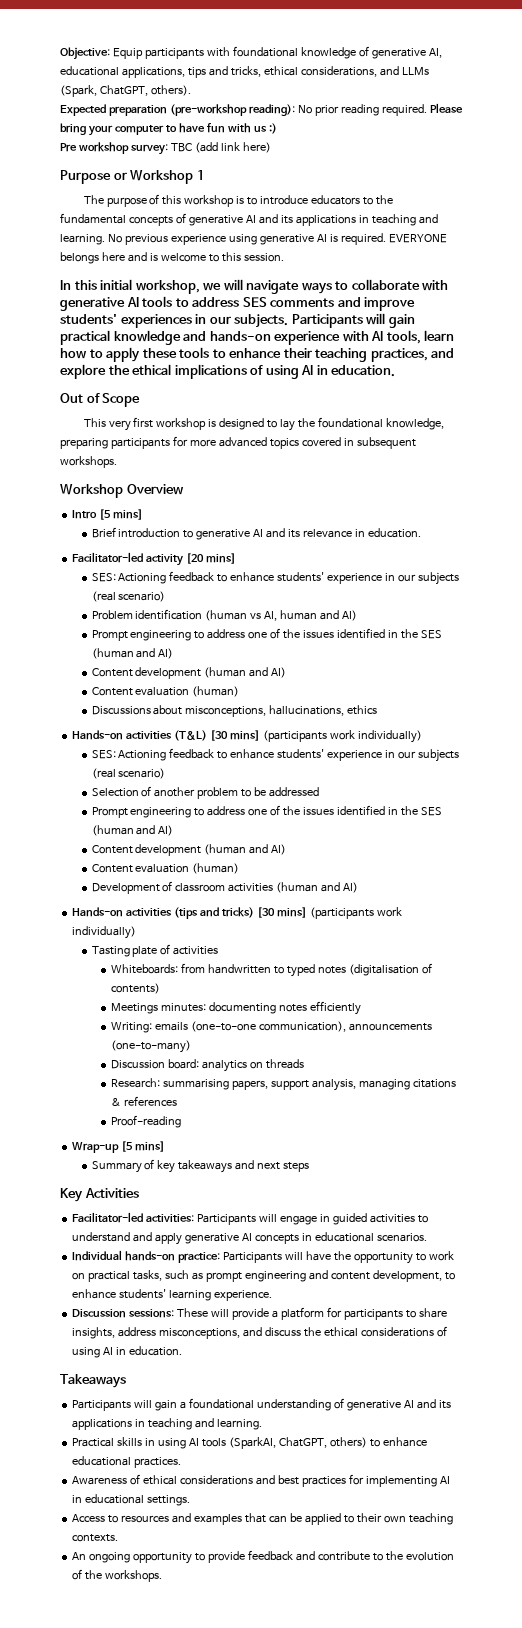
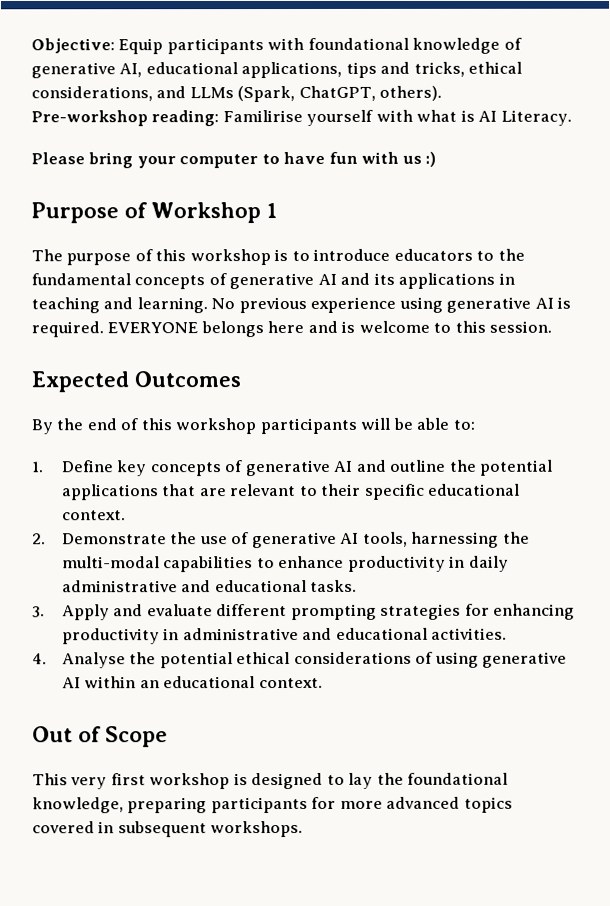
[60,104,427,116] Expected preparation (pre-workshop reading): No prior reading required. -> [31,109,572,127] Pre-workshop reading: Familirise yourself with what is AI Literacy. //
[60,142,271,155] // Pre workshop survey: TBC (add link here) -> (437, 159) none
[113,172,127,180] or -> [124,202,147,219] of
[60,279,449,294] [60,296,416,311] [60,313,415,328] [60,330,455,345] [60,347,455,362] [60,364,396,379] In this initial workshop, we will navigate ways to collaborate with generative AI tools to address SES comments and improve students' experiences in our subjects. Participants will gain practical knowledge and hands-on experience with AI tools, learn how to apply these tools to enhance their teaching practices, and explore the ethical implications of using AI in education. -> [31,371,241,393] [31,417,475,435] [32,459,554,477] [61,483,521,501] [61,510,126,521] [32,531,530,549] [61,555,509,573] [61,579,358,593] [32,603,576,621] [61,627,508,645] [32,651,568,669] [61,676,323,689] Expected Outcomes // By the end of this workshop participants will be able to: // 1. Define key concepts of generative AI and outline the potential applications that are relevant to their specific educational context. // 2. Demonstrate the use of generative AI tools, harnessing the multi-modal capabilities to enhance productivity in daily administrative and educational tasks. // 3. Apply and evaluate different prompting strategies for enhancing productivity in administrative and educational activities. // 4. Analyse the potential ethical considerations of using generative AI within an educational context.
[60,484,184,498] [72,509,144,520] [91,527,422,540] [72,552,237,566] [91,571,460,585] [91,591,166,602] [91,609,358,621] [91,628,443,641] [91,648,174,659] [91,667,287,679] [91,686,240,697] [91,705,378,717] [72,730,422,743] [91,748,460,762] [91,768,166,779] [91,786,320,799] [91,805,443,818] [91,825,174,836] [91,844,287,856] [91,863,240,874] [91,881,359,894] [72,907,402,919] [72,926,137,939] [91,944,219,957] [110,963,432,977] [110,983,160,994] [110,1001,361,1015] [110,1021,432,1033] [110,1040,191,1053] [110,1059,304,1072] [110,1078,456,1091] [110,1096,177,1106] [110,1115,181,1128] [72,1141,166,1153] [91,1159,310,1173] [60,1188,139,1202] [72,1212,428,1225] [72,1232,427,1245] [72,1250,454,1264] [72,1270,455,1282] [72,1289,273,1301] [72,1307,447,1320] [72,1326,447,1339] [72,1346,183,1358] [60,1374,126,1388] [72,1398,451,1411] [72,1418,262,1430] [72,1437,427,1449] [72,1456,182,1468] [72,1474,450,1487] [72,1494,191,1506] [72,1513,453,1525] [72,1534,119,1542] [72,1550,454,1564] [72,1569,163,1582] // Workshop Overview // Intro [5 mins] // Brief introduction to generative AI and its relevance in education. // Facilitator-led activity [20 mins] // SES: Actioning feedback to enhance students' experience in our subjects (real scenario) // Problem identification (human vs AI, human and AI) // Prompt engineering to address one of the issues identified in the SES (human and AI) // Content development (human and AI) // Content evaluation (human) // Discussions about misconceptions, hallucinations, ethics // Hands-on activities (T&L) [30 mins] (participants work individually) // SES: Actioning feedback to enhance students' experience in our subjects (real scenario) // Selection of another problem to be addressed // Prompt engineering to address one of the issues identified in the SES (human and AI) // Content development (human and AI) // Content evaluation (human) // Development of classroom activities (human and AI) // Hands-on activities (tips and tricks) [30 mins] (participants work individually) // Tasting plate of activities // Whiteboards: from handwritten to typed notes (digitalisation of contents) // Meetings minutes: documenting notes efficiently // Writing: emails (one-to-one communication), announcements (one-to-many) // Discussion board: analytics on threads // Research: summarising papers, support analysis, managing citations & references // Proof-reading // Wrap-up [5 mins] // Summary of key takeaways and next steps // Key Activities // Facilitator-led activities: Participants will engage in guided activities to understand and apply generative AI concepts in educational scenarios. // Individual hands-on practice: Participants will have the opportunity to work on practical tasks, such as prompt engineering and content development, to enhance students' learning experience. // Discussion sessions: These will provide a platform for participants to share insights, address misconceptions, and discuss the ethical considerations of using AI in education. // Takeaways // Participants will gain a foundational understanding of generative AI and its applications in teaching and learning. // Practical skills in using AI tools (SparkAI, ChatGPT, others) to enhance educational practices. // Awareness of ethical considerations and best practices for implementing AI in educational settings. // Access to resources and examples that can be applied to their own teaching contexts. // An ongoing opportunity to provide feedback and contribute to the evolution of the workshops. -> (304, 829) none

